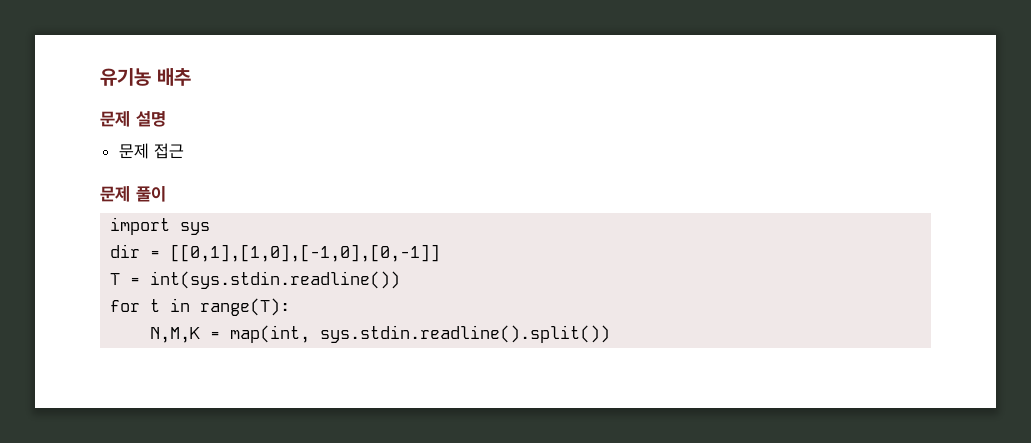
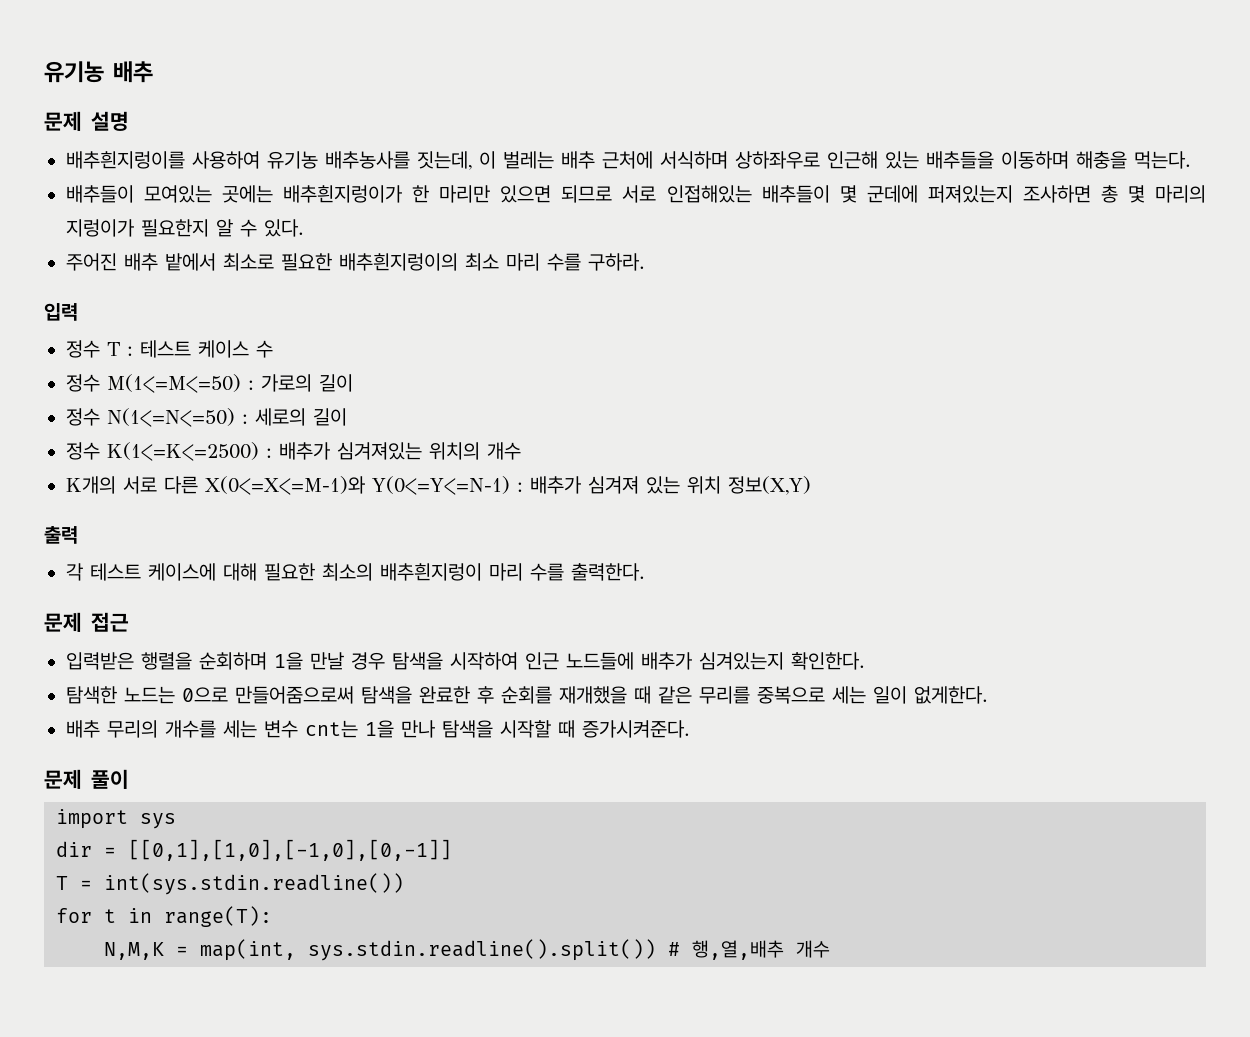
[118,143,184,159] 문제 접근 -> [66,151,1191,170] [66,185,1206,203] [66,219,304,237] [66,253,645,271] [44,303,78,321] [66,340,273,358] [66,374,353,393] [66,408,347,427] [66,442,521,461] [66,476,811,495] [44,526,78,544] [66,563,645,581] [44,612,129,632] [66,652,865,670] [66,686,988,704] [66,720,690,738] 배추흰지렁이를 사용하여 유기농 배추농사를 짓는데, 이 벌레는 배추 근처에 서식하며 상하좌우로 인근해 있는 배추들을 이동하며 해충을 먹는다. // 배추들이 모여있는 곳에는 배추흰지렁이가 한 마리만 있으면 되므로 서로 인접해있는 배추들이 몇 군데에 퍼져있는지 조사하면 총 몇 마리의 지렁이가 필요한지 알 수 있다. // 주어진 배추 밭에서 최소로 필요한 배추흰지렁이의 최소 마리 수를 구하라. // 입력 // 정수 T : 테스트 케이스 수 // 정수 M(1<=M<=50) : 가로의 길이 // 정수 N(1<=N<=50) : 세로의 길이 // 정수 K(1<=K<=2500) : 배추가 심겨져있는 위치의 개수 // K개의 서로 다른 X(0<=X<=M-1)와 Y(0<=Y<=N-1) : 배추가 심겨져 있는 위치 정보(X,Y) // 출력 // 각 테스트 케이스에 대해 필요한 최소의 배추흰지렁이 마리 수를 출력한다. // 문제 접근 // 입력받은 행렬을 순회하며 1을 만날 경우 탐색을 시작하여 인근 노드들에 배추가 심겨있는지 확인한다. // 탐색한 노드는 0으로 만들어줌으로써 탐색을 완료한 후 순회를 재개했을 때 같은 무리를 중복으로 세는 일이 없게한다. // 배추 무리의 개수를 세는 변수 cnt는 1을 만나 탐색을 시작할 때 증가시켜준다.
(611, 334) none -> [668,940,830,960] # 행,열,배추 개수

